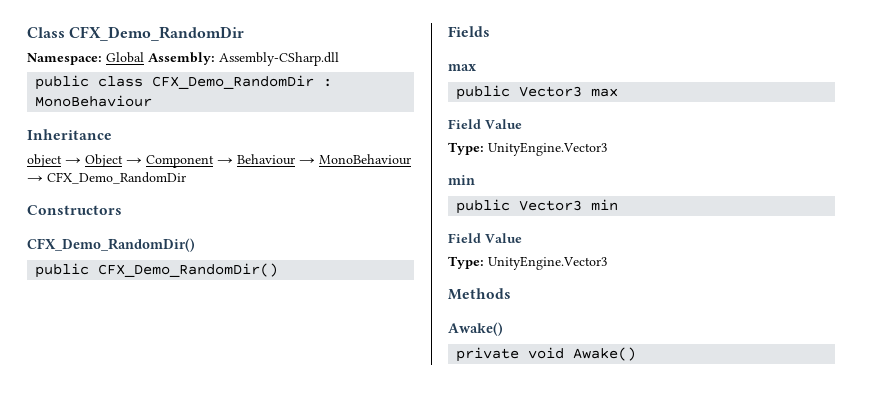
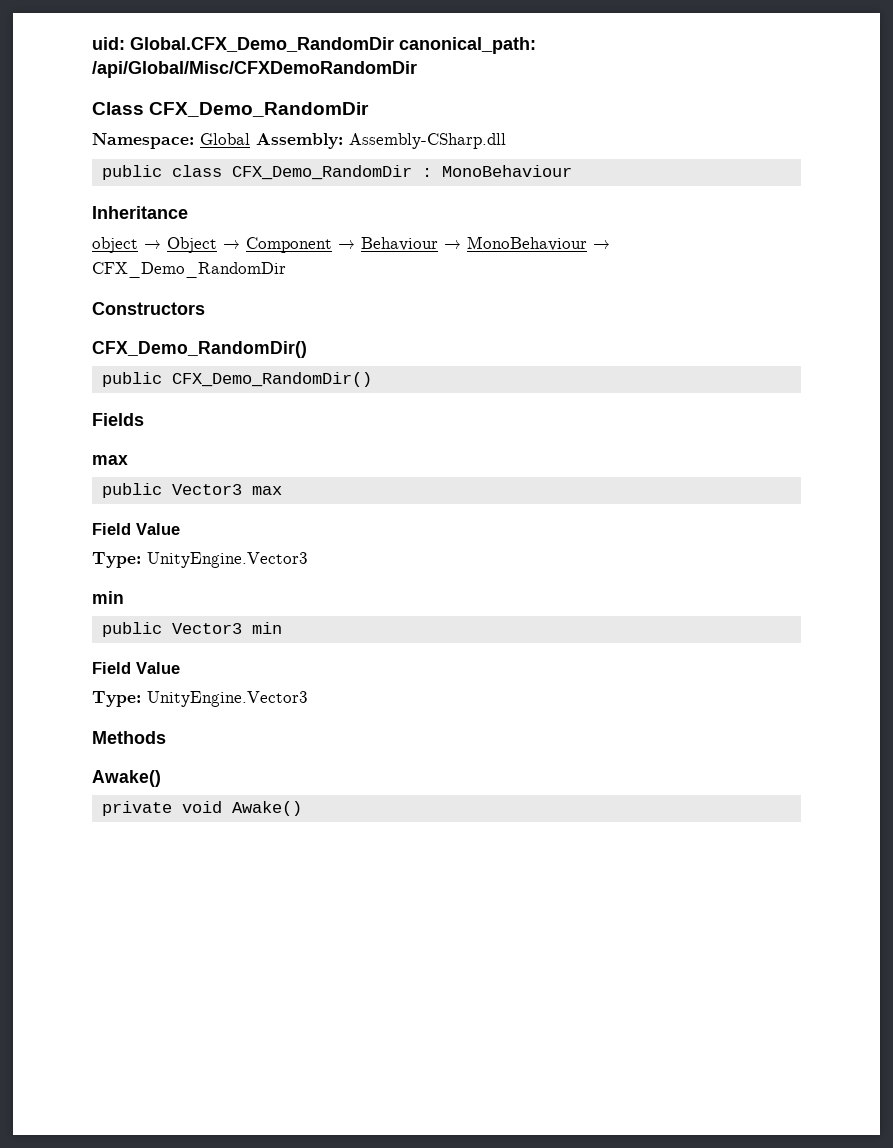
(27, 32) none -> [92,37,536,54] [92,61,417,78] uid: Global.CFX_Demo_RandomDir canonical_path: /api/Global/Misc/CFXDemoRandomDir //

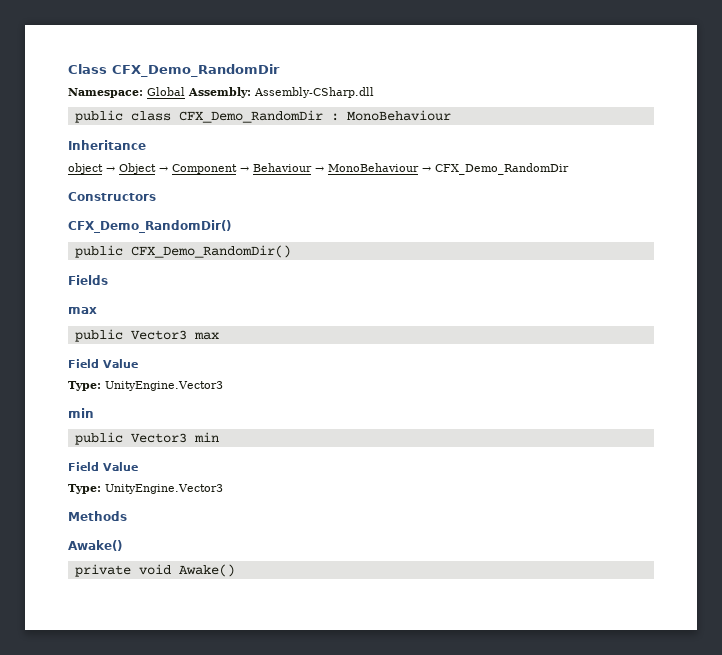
[92,37,536,54] [92,61,417,78] uid: Global.CFX_Demo_RandomDir canonical_path: /api/Global/Misc/CFXDemoRandomDir // -> (68, 69) none

